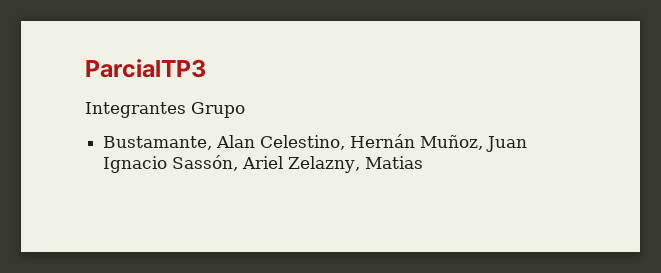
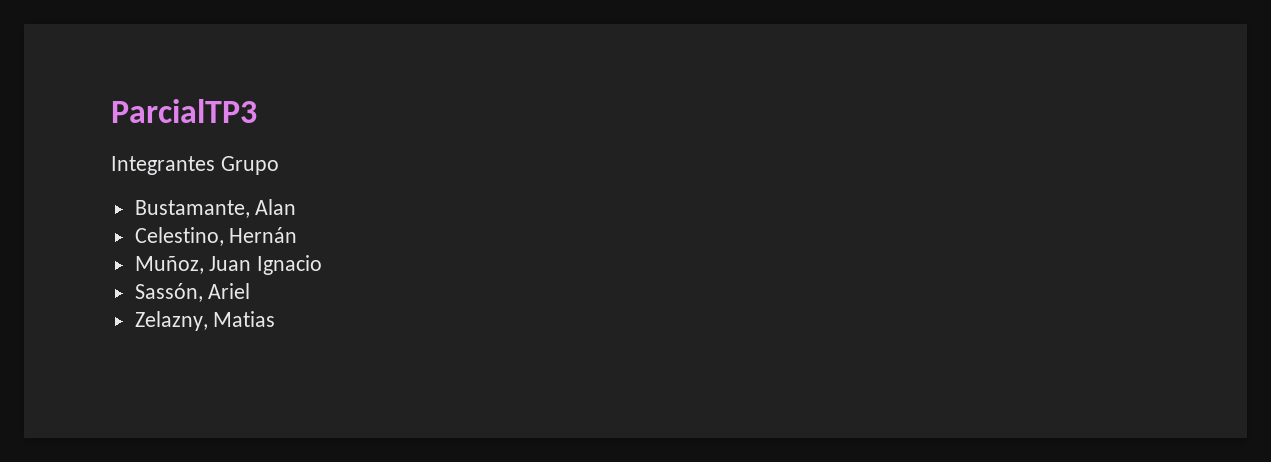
(256, 141) none -> (297, 207) //
(416, 141) none -> (298, 235) //
(168, 164) none -> (323, 265) //
(284, 162) none -> (251, 291) //

